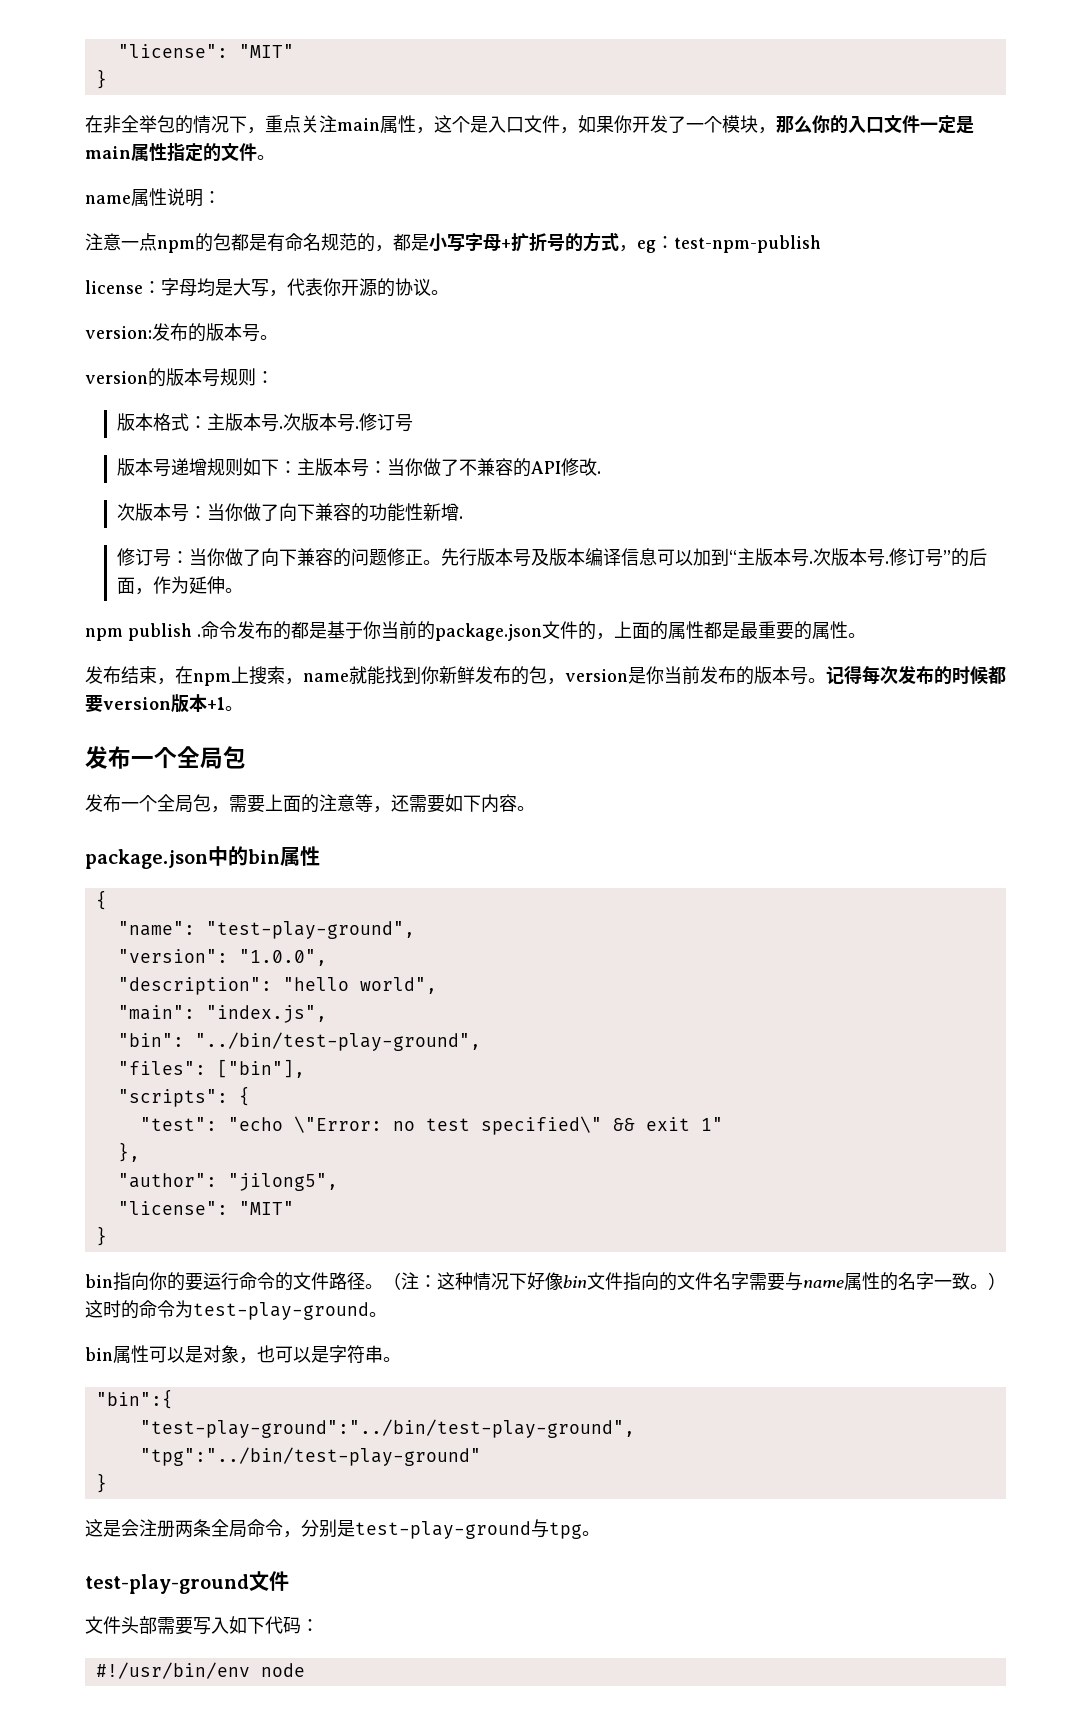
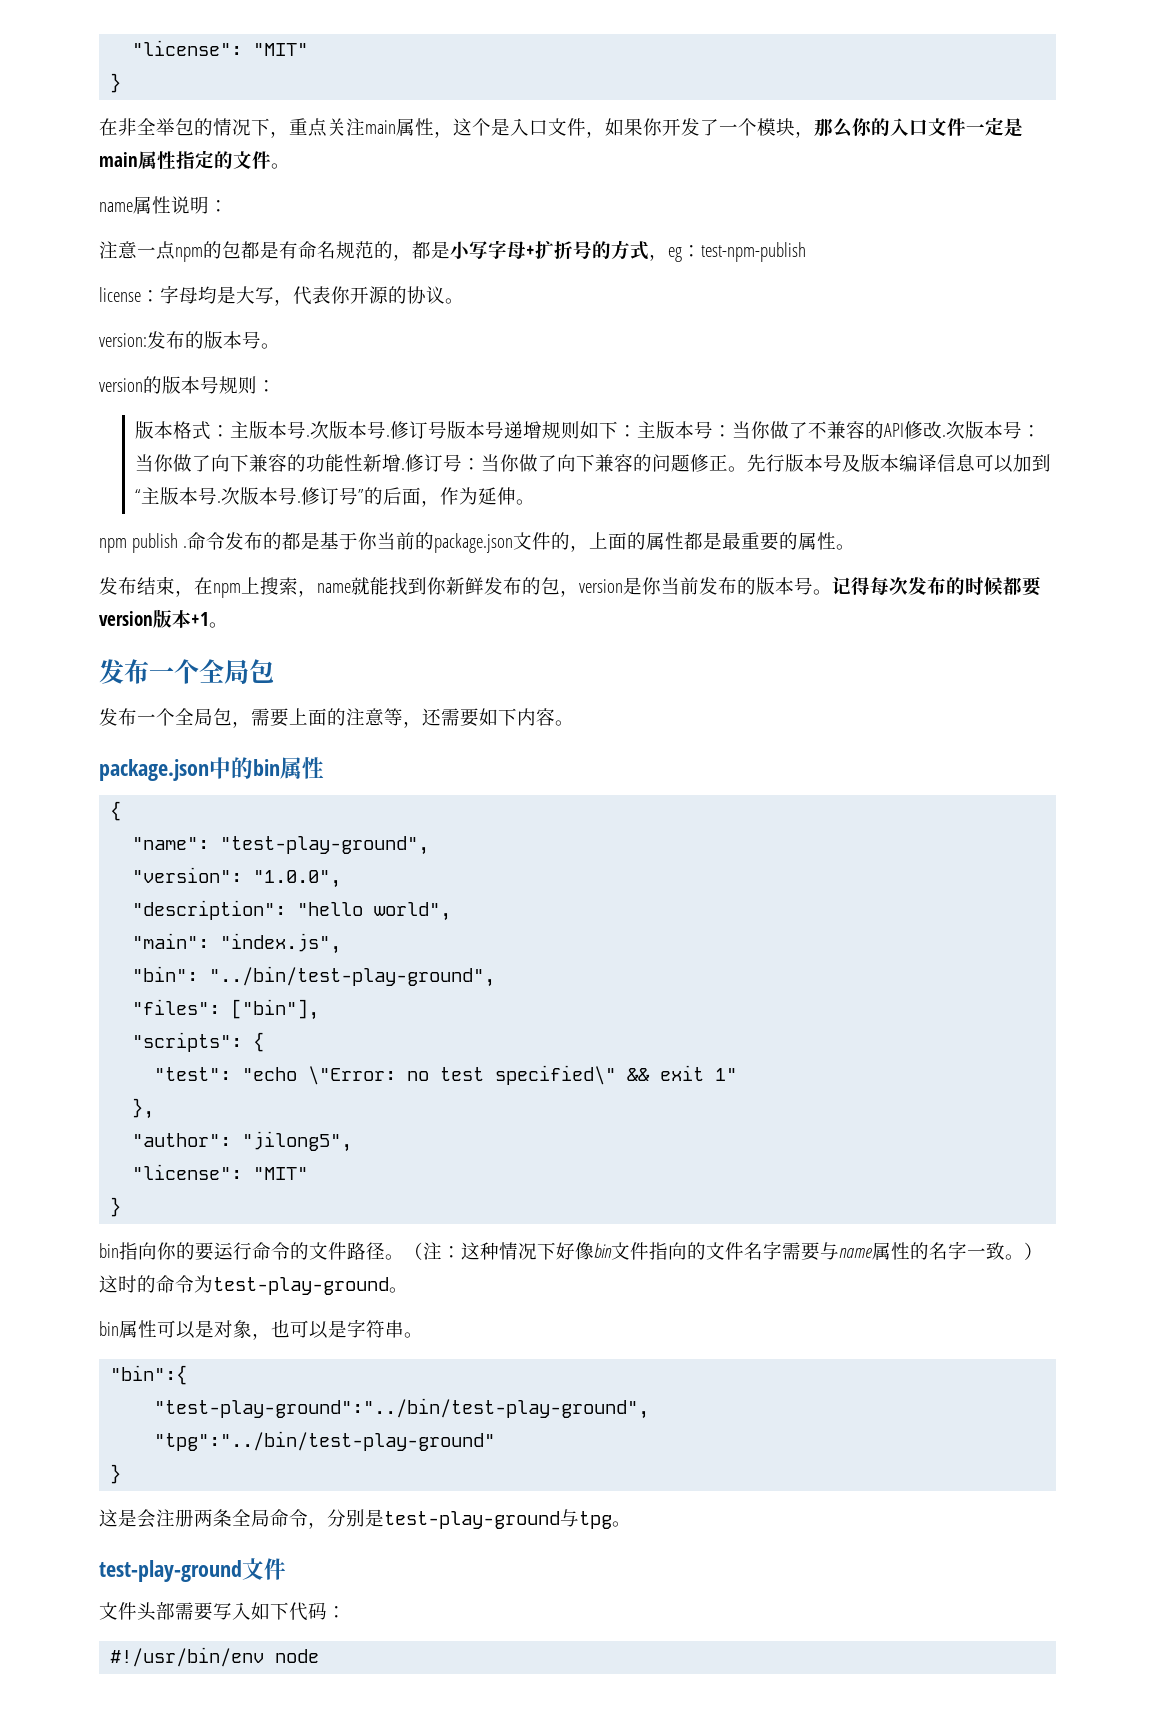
(413, 423) // -> (448, 430) none
(601, 472) // -> (947, 436) none
(463, 517) // -> (406, 469) none

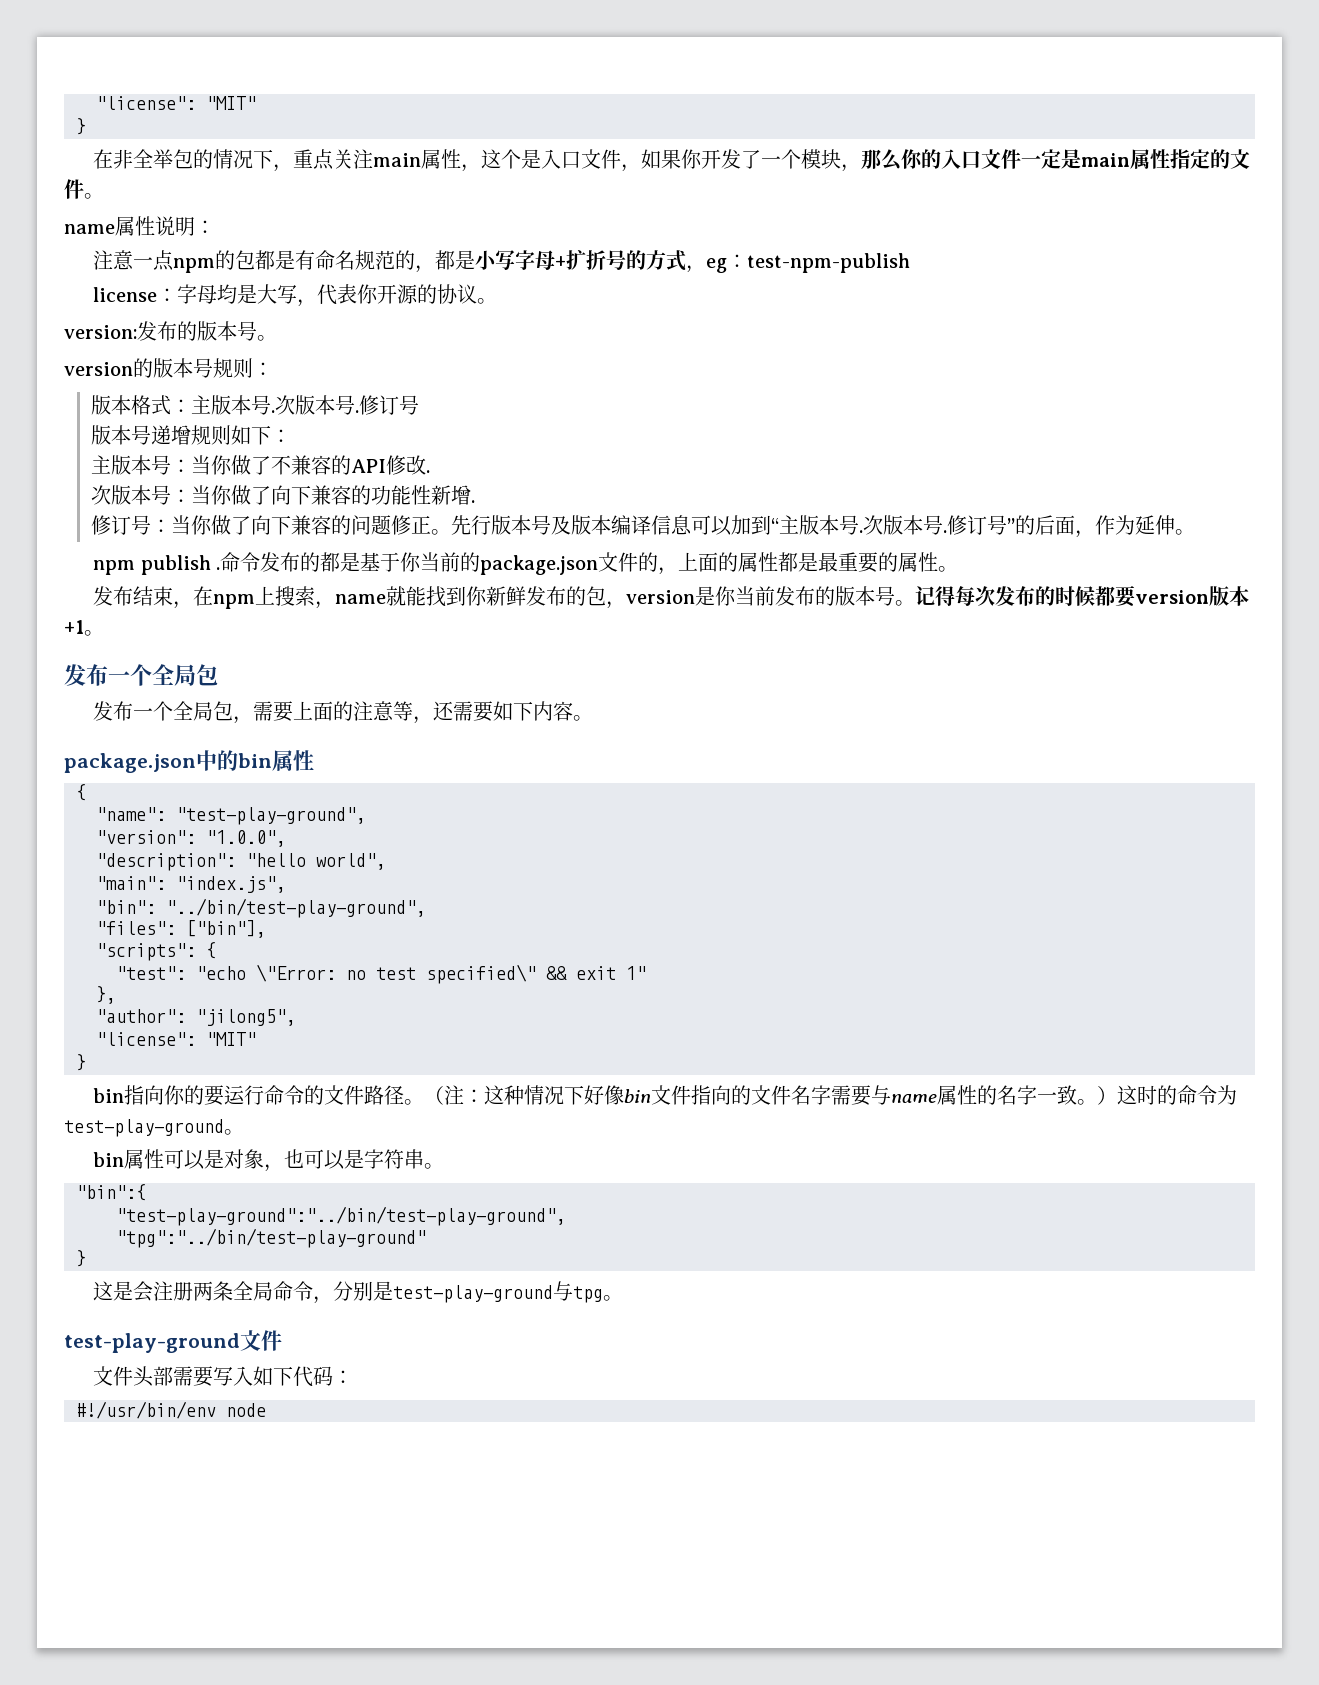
(448, 430) none -> (419, 405) //
(638, 431) none -> (291, 436) //
(947, 436) none -> (430, 471) //
(406, 469) none -> (475, 501) //

